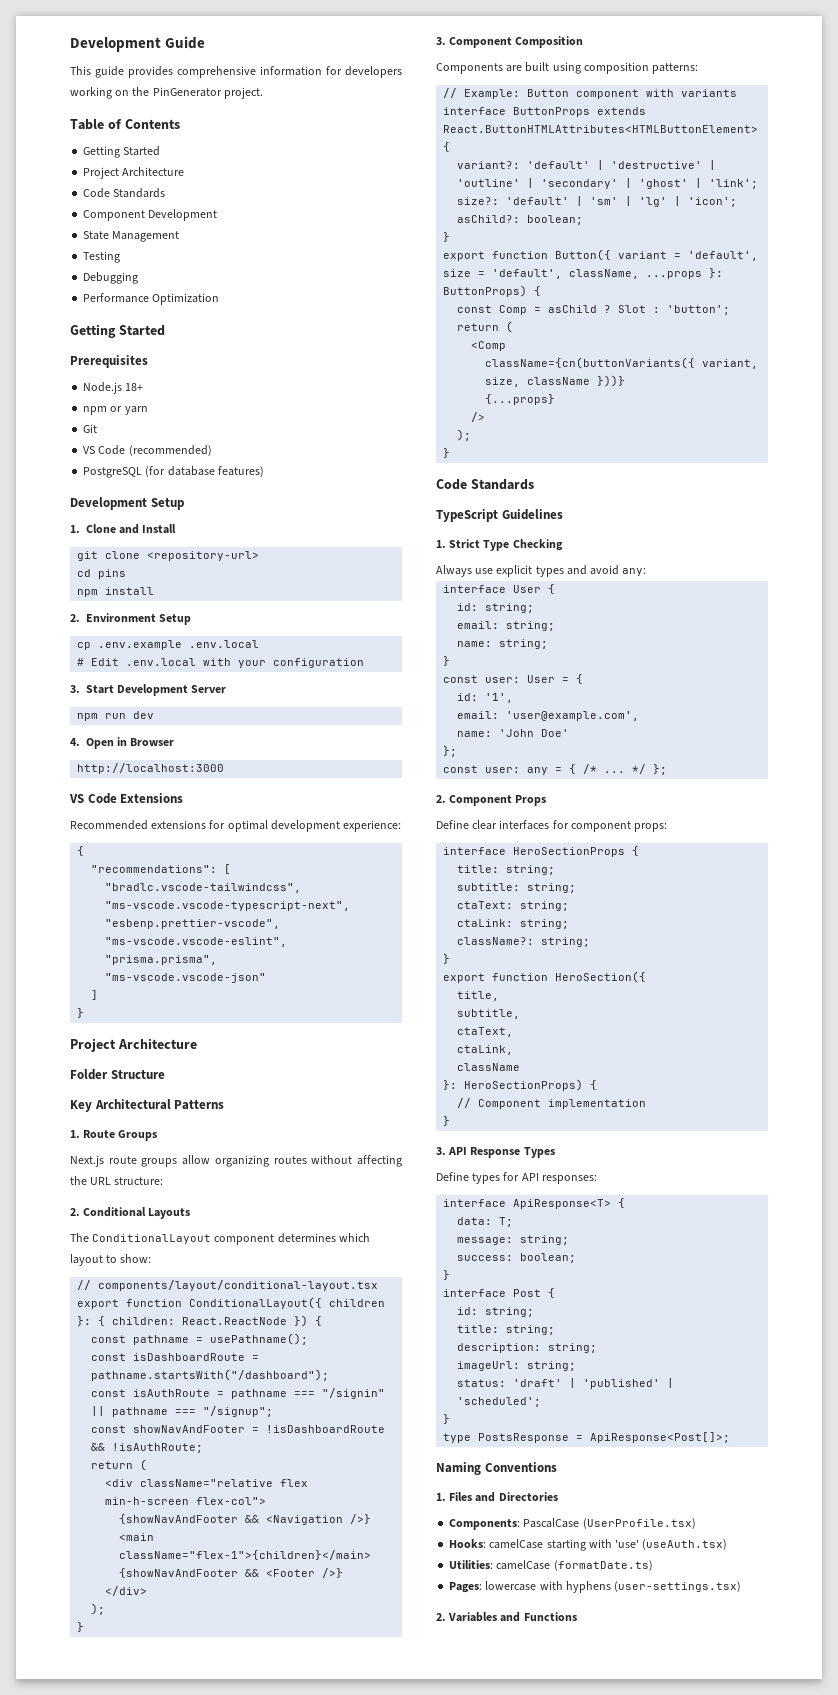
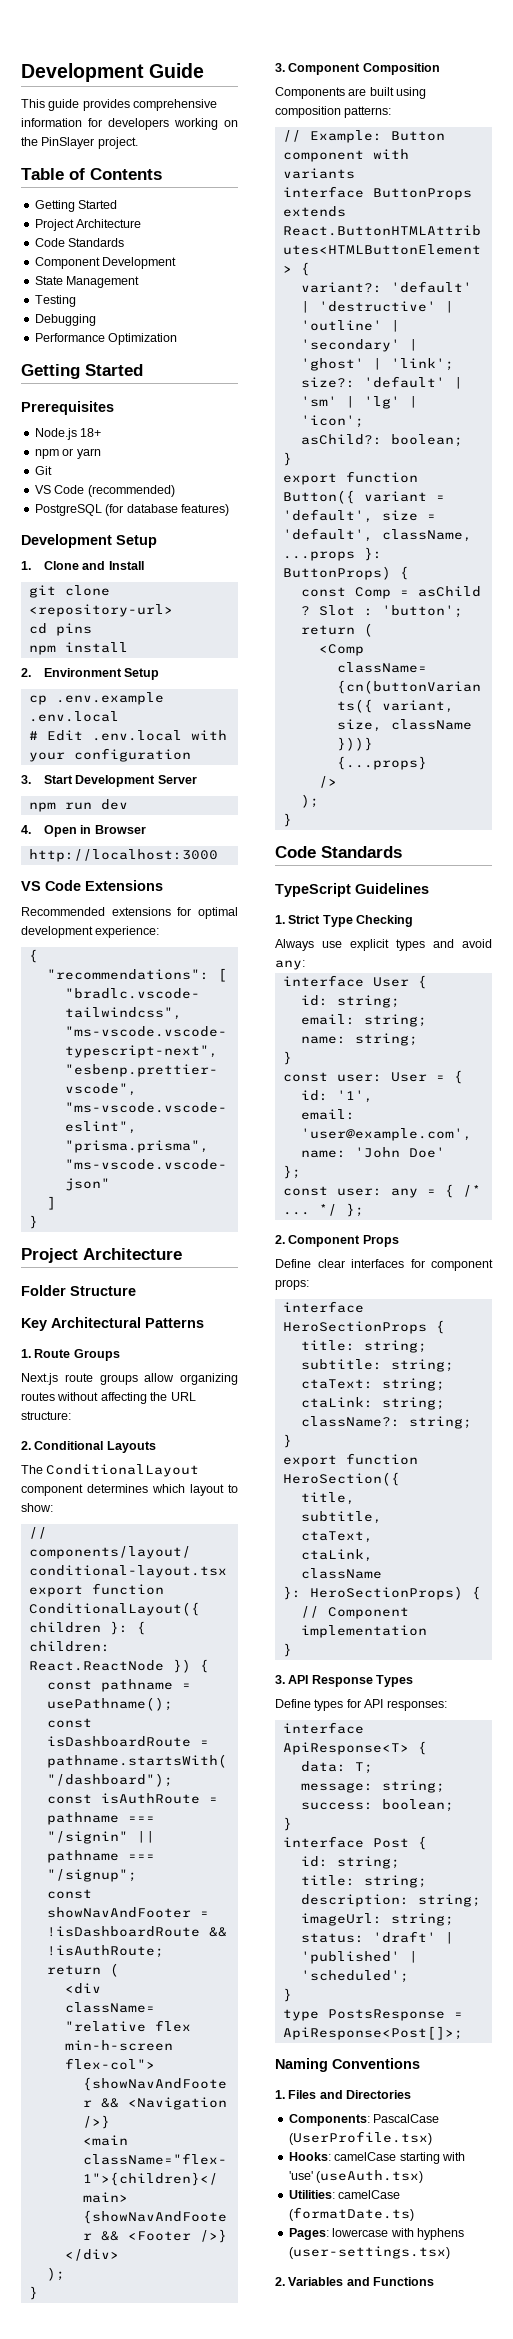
[152,87,222,97] PinGenerator -> [41,137,95,149] PinSlayer

